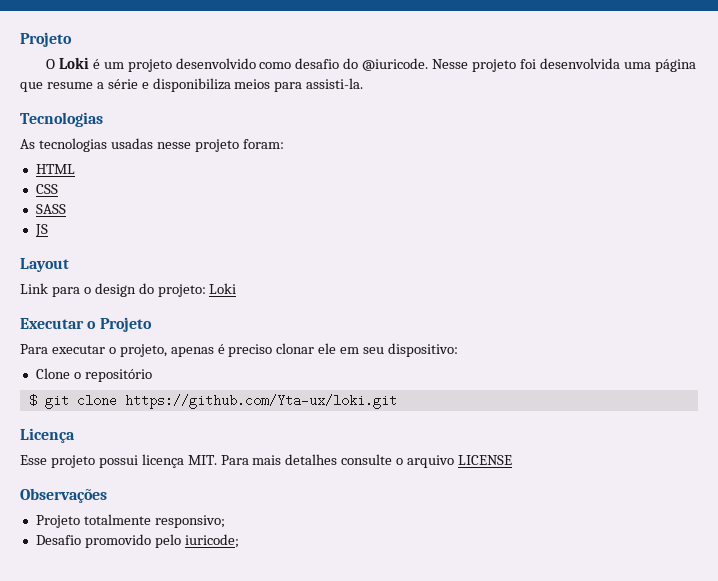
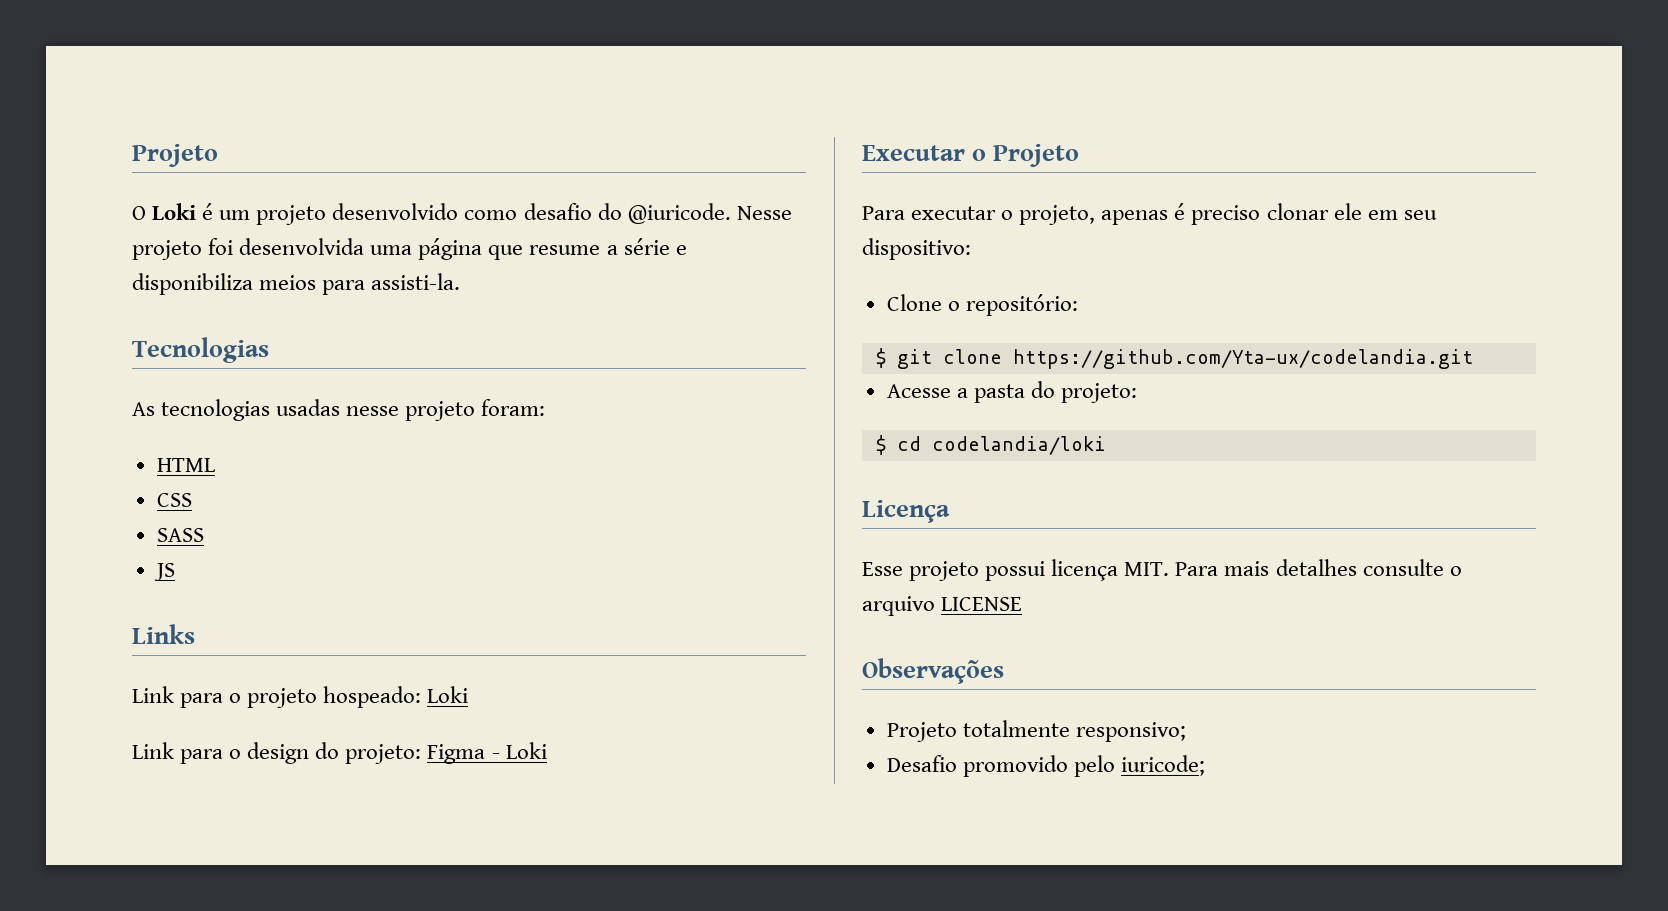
[20,258,69,272] Layout -> [132,624,195,644] [132,686,469,708] Links // Link para o projeto hospeado: Loki
(206, 290) none -> [427,744,500,764] Figma -
[84,369,152,382] repositório -> [965,294,1078,316] repositório:
[124,394,397,409] https://github.com/Yta-ux/loki.git -> [1012,349,1473,369] [886,381,1138,403] [875,435,1106,455] https://github.com/Yta-ux/codelandia.git // Acesse a pasta do projeto: // $ cd codelandia/loki

